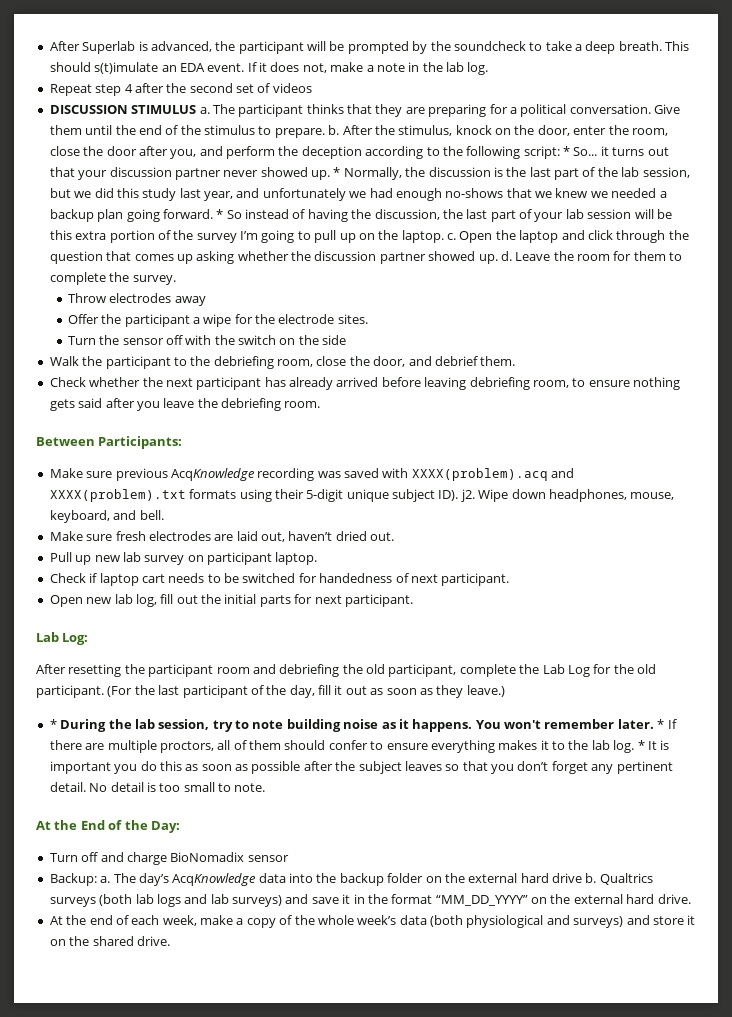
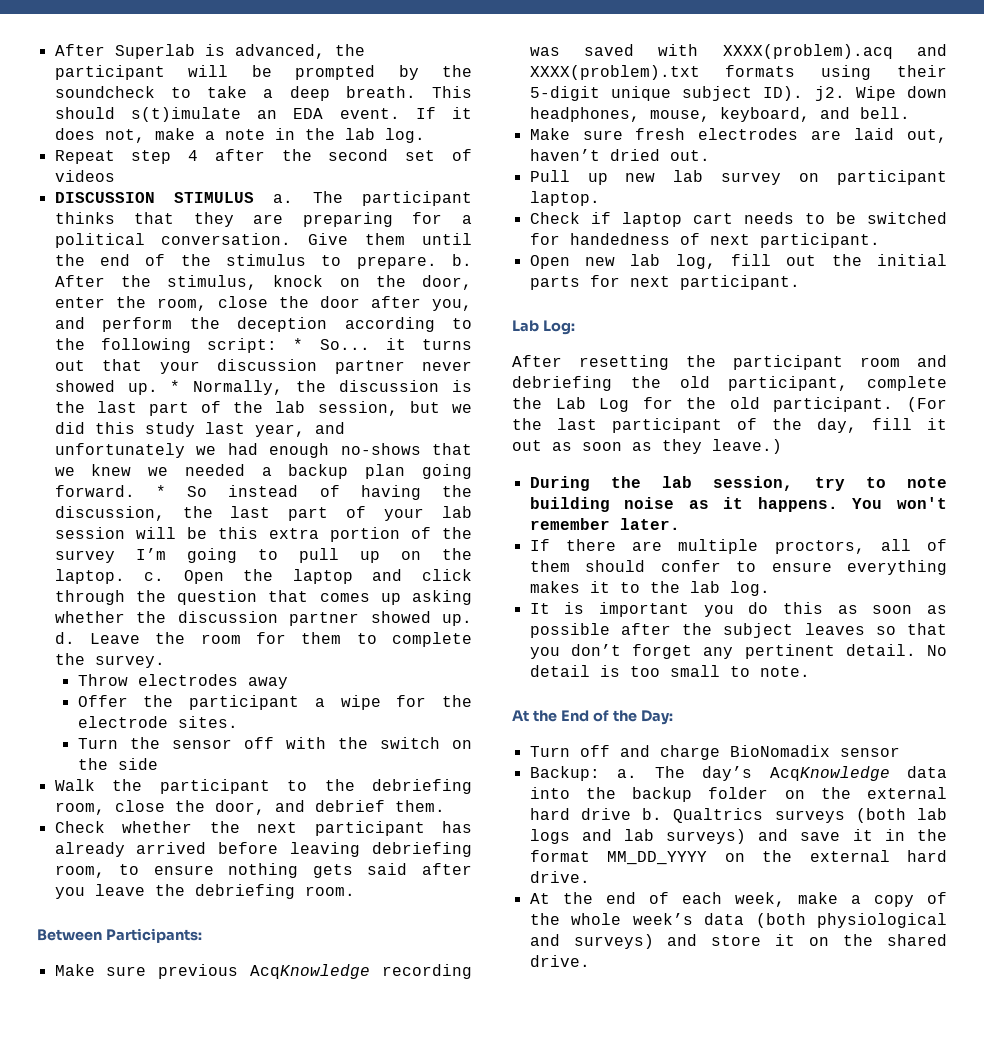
[49,719,57,729] * -> (782, 446) none
[657,719,665,729] * -> (680, 524) //
[637,740,645,750] * -> (770, 588) //
[435,895,528,906] “MM_DD_YYYY” -> [607,851,708,865] MM_DD_YYYY

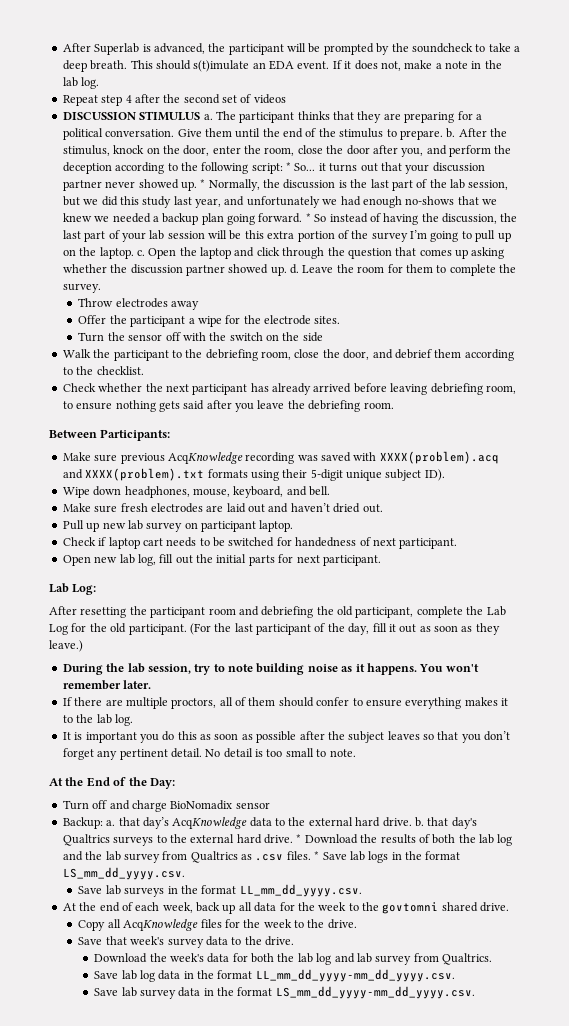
[394,800,445,812] them. -> [434,349,514,361] [62,366,144,375] them according to the checklist.
[814,86,845,101] j2. -> (445, 475) //
[906,129,947,143] out, -> [248,503,289,513] out and
[654,766,685,778] The -> [118,817,140,826] that
[529,787,947,802] [529,808,947,823] [529,829,947,844] [529,850,947,865] [529,871,590,883] into the backup folder on the external hard drive b. Qualtrics surveys (both lab logs and lab surveys) and save it in the format MM_DD_YYYY on the external hard drive. -> [275,817,477,829] [62,834,513,846] [62,851,461,863] [62,867,185,880] [78,884,362,897] to the external hard drive. b. that day's Qualtrics surveys to the external hard drive. * Download the results of both the lab log and the lab survey from Qualtrics as .csv files. * Save lab logs in the format LS_mm_dd_yyyy.csv. // Save lab surveys in the format LL_mm_dd_yyyy.csv.
[797,892,947,907] [529,913,947,928] [529,934,947,949] [529,955,590,967] make a copy of the whole week’s data (both physiological and surveys) and store it on the shared drive. -> [196,902,510,914] [78,919,357,931] [78,936,295,948] [94,953,493,965] [94,969,455,982] [94,986,475,999] back up all data for the week to the govtomni shared drive. // Copy all AcqKnowledge files for the week to the drive. // Save that week's survey data to the drive. // Download the week's data for both the lab log and lab survey from Qualtrics. // Save lab log data in the format LL_mm_dd_yyyy-mm_dd_yyyy.csv. // Save lab survey data in the format LS_mm_dd_yyyy-mm_dd_yyyy.csv.

